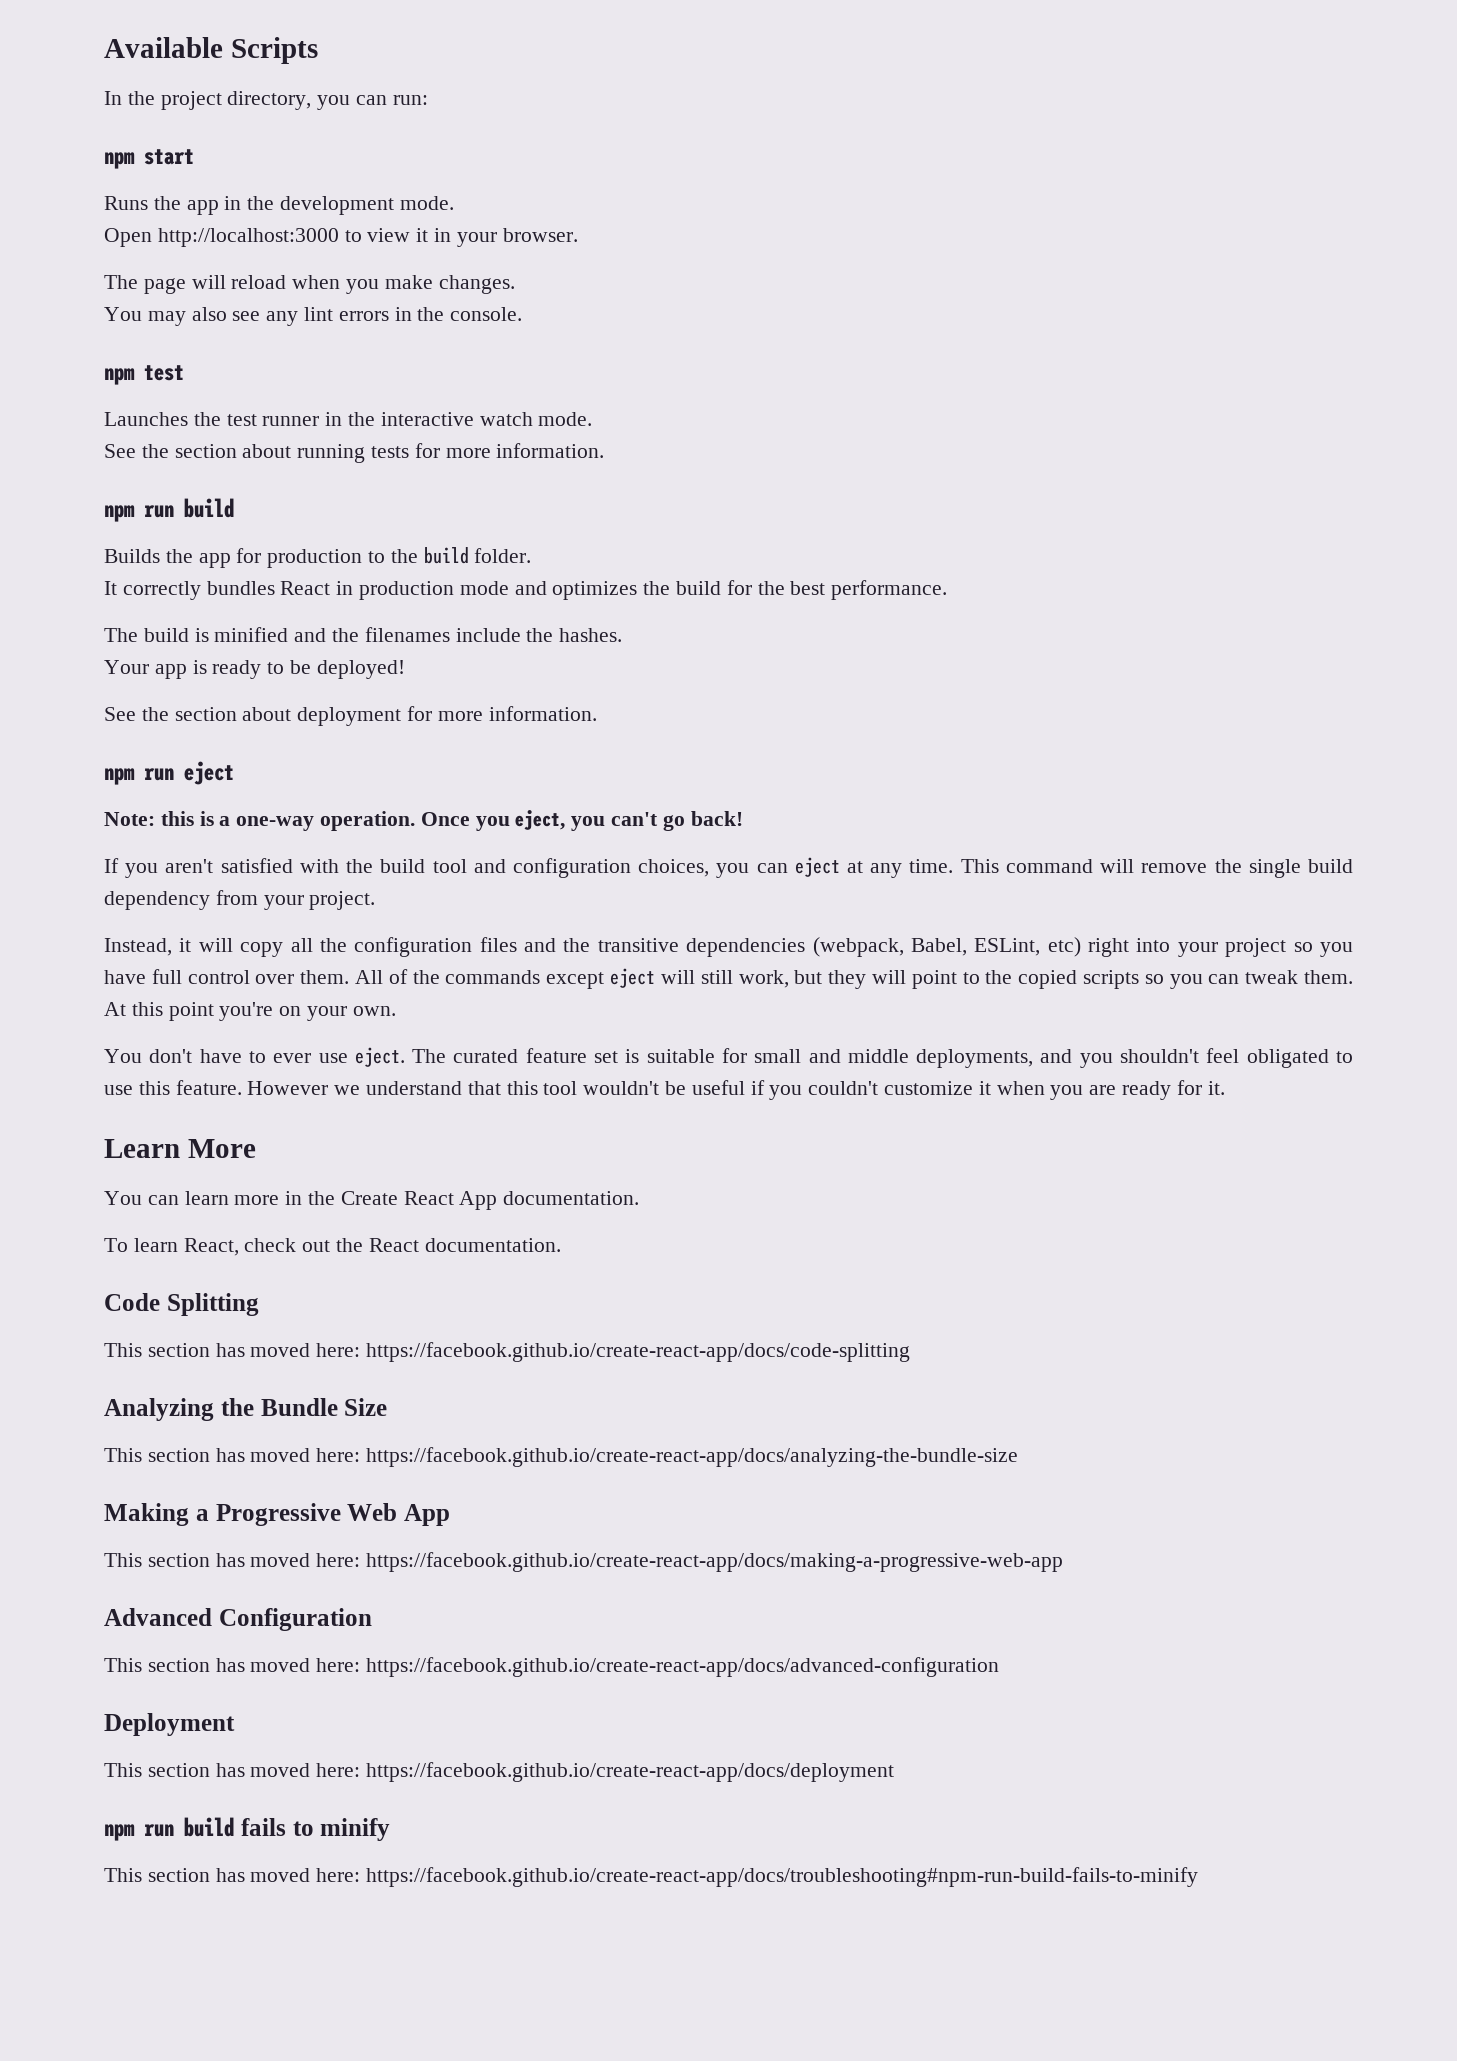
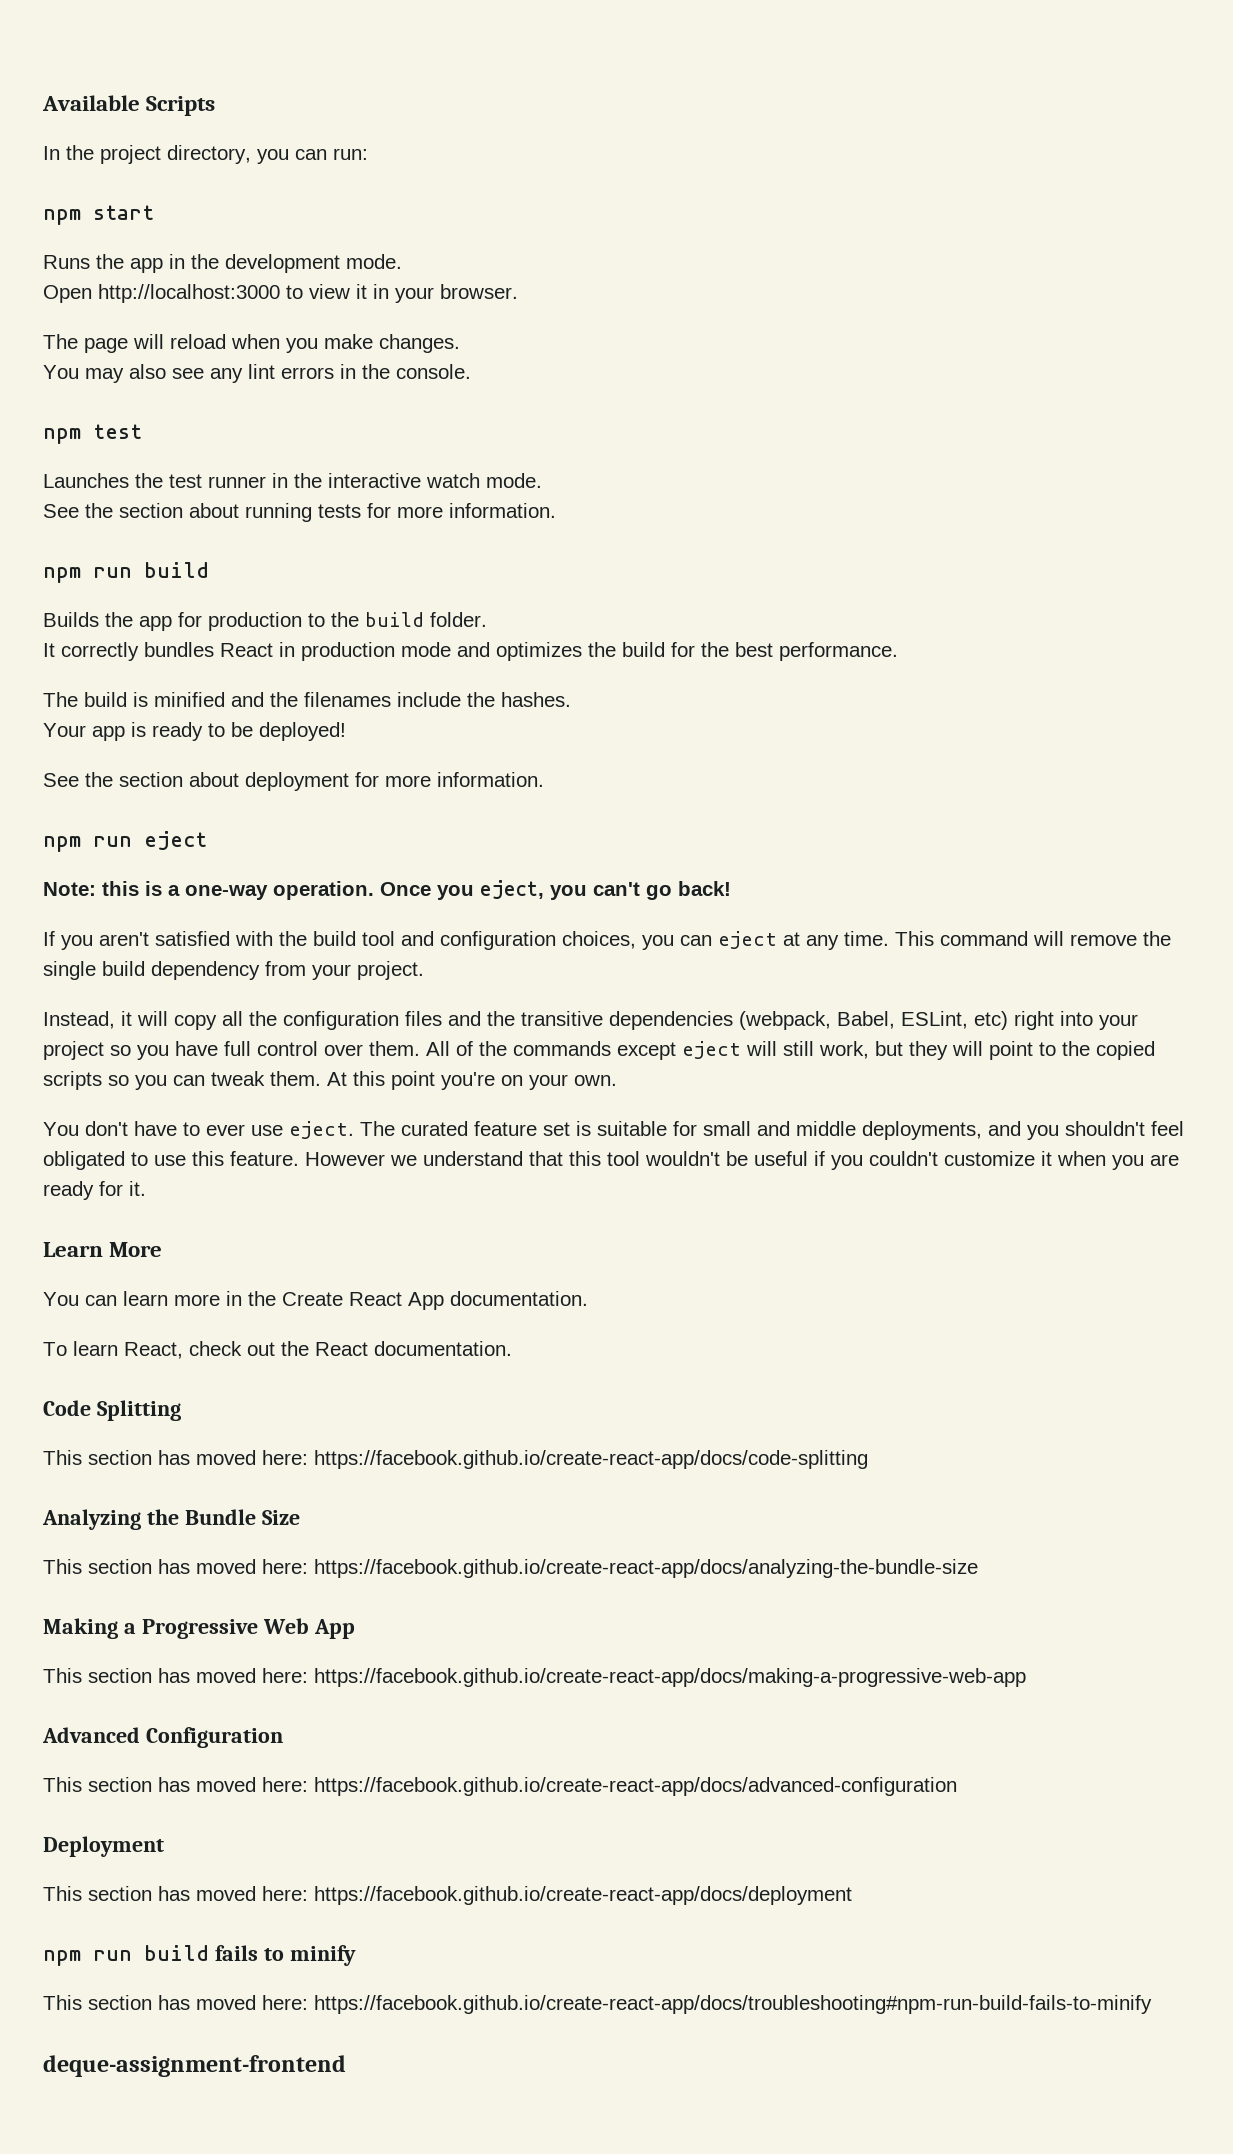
(1199, 1877) none -> [43,2055,346,2077] // deque-assignment-frontend

